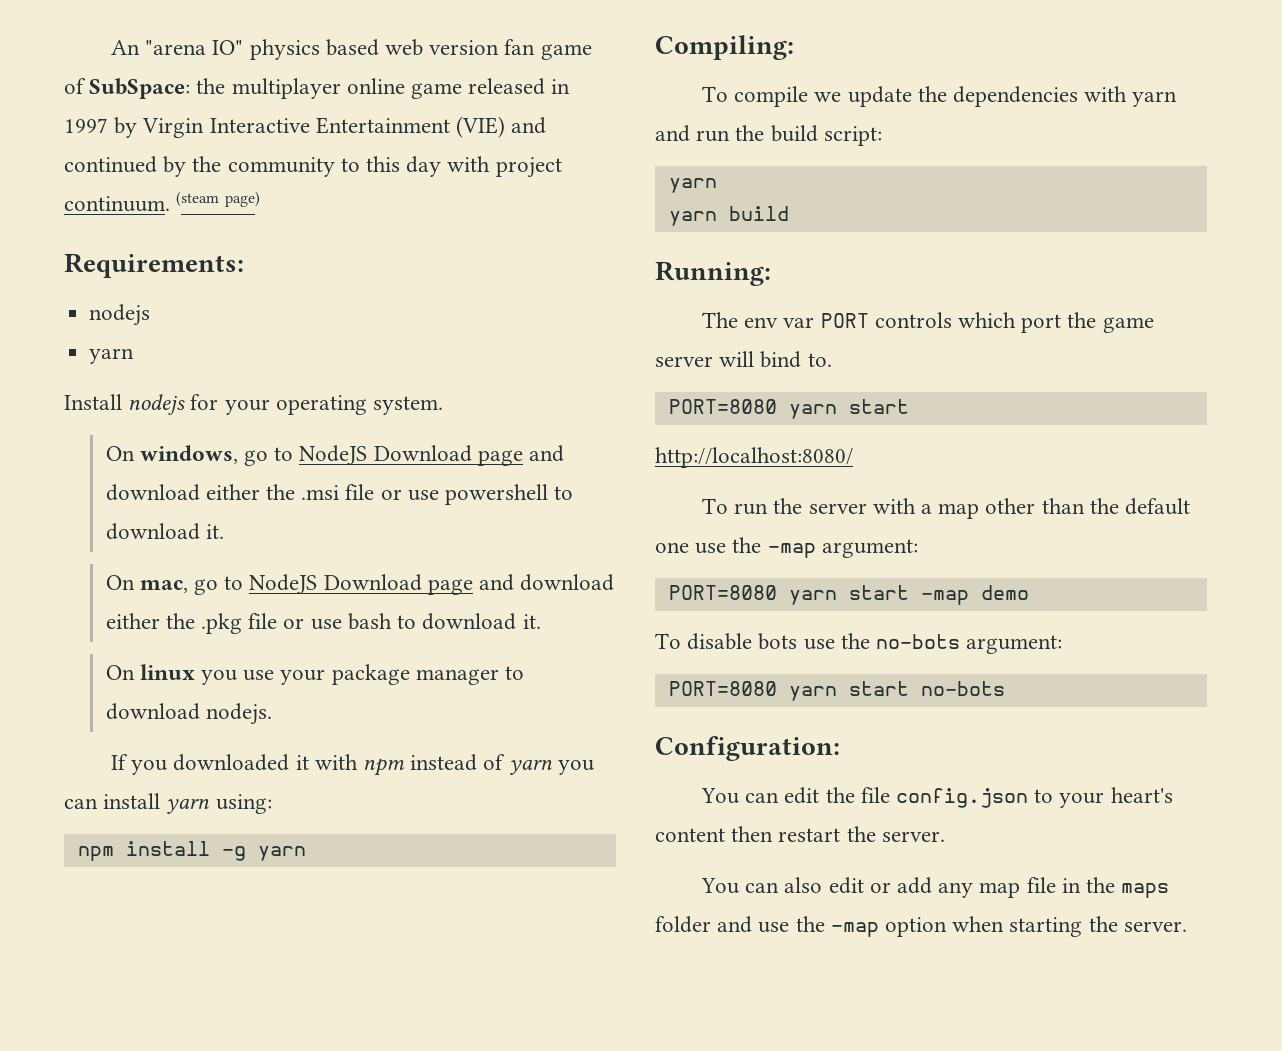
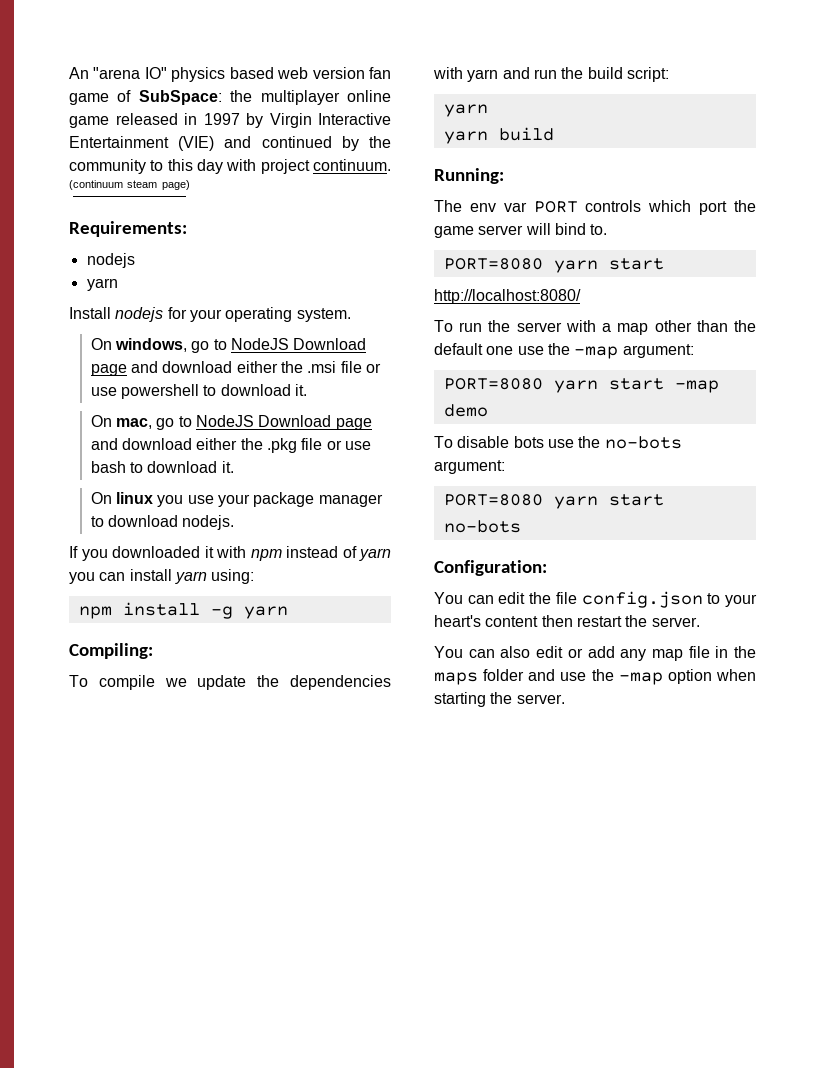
[176,191,220,207] (steam -> [69,180,158,190] (continuum steam

